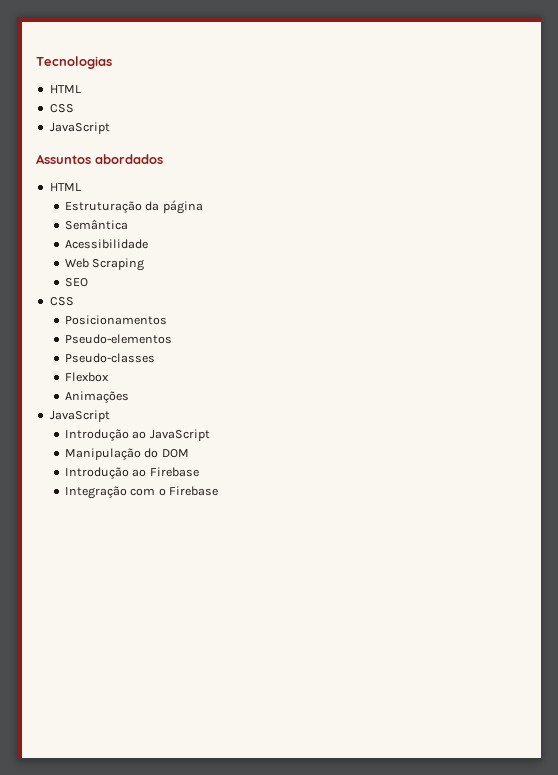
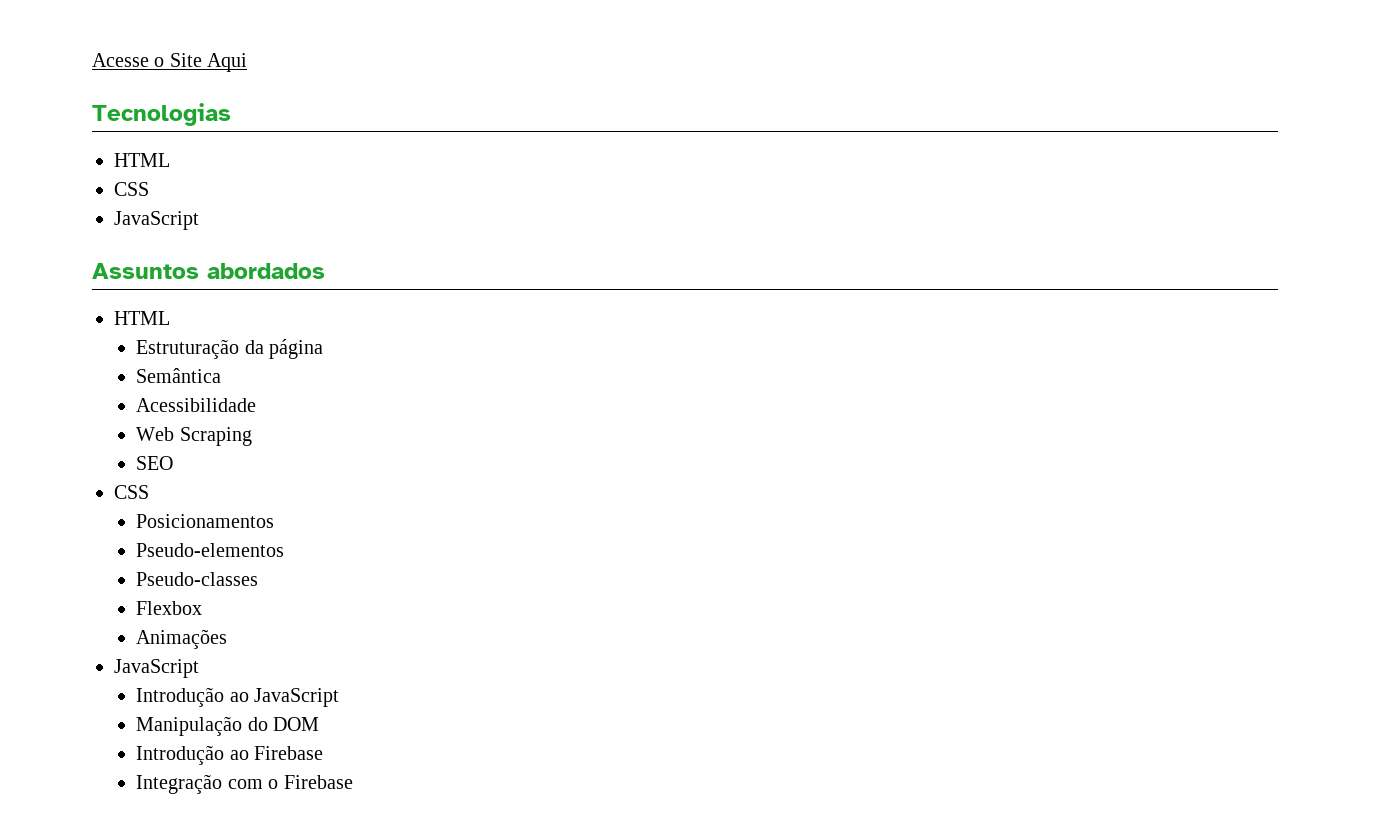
(36, 62) none -> [92,53,248,72] Acesse o Site Aqui //

